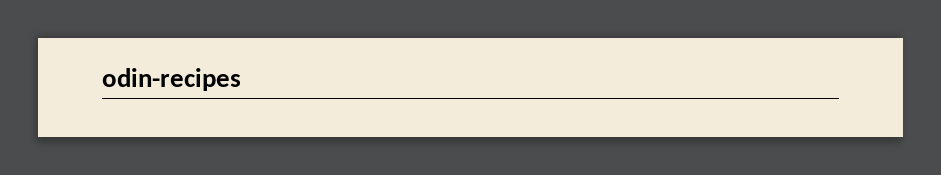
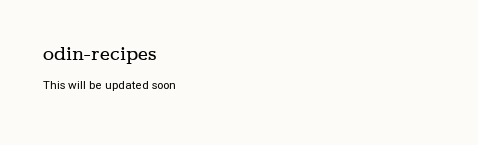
(241, 79) none -> [43,81,177,91] // This will be updated soon

